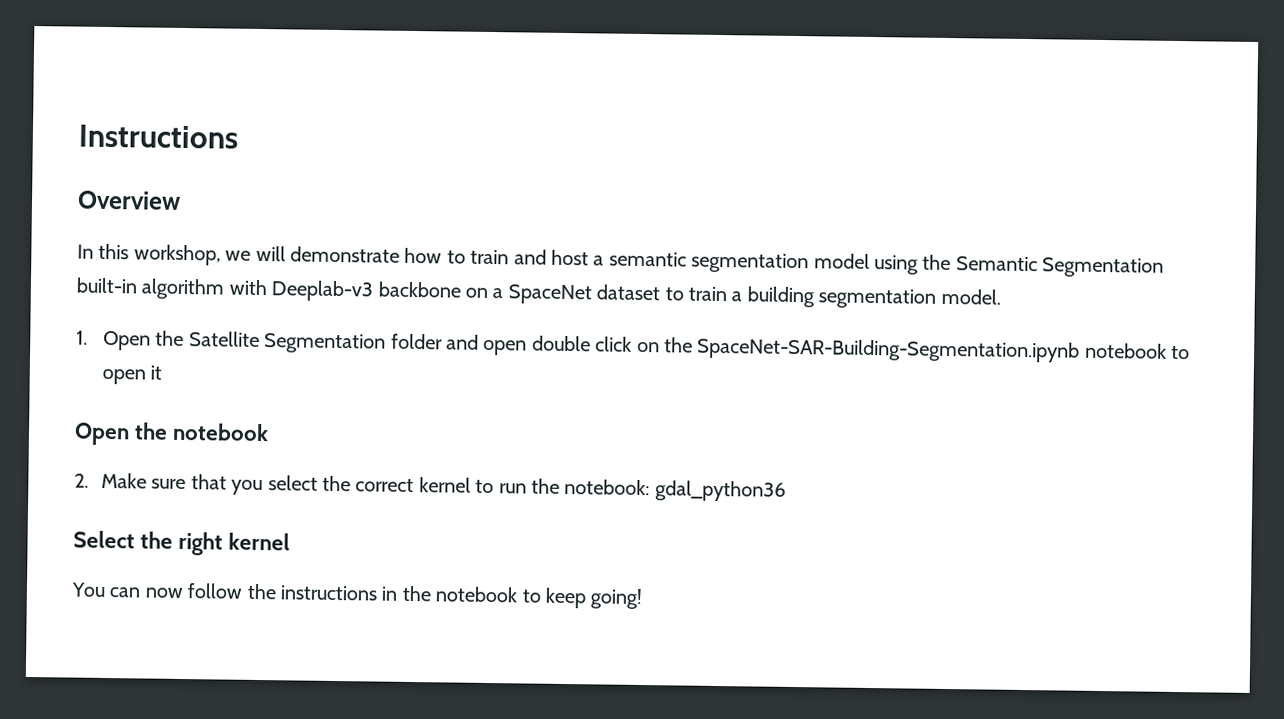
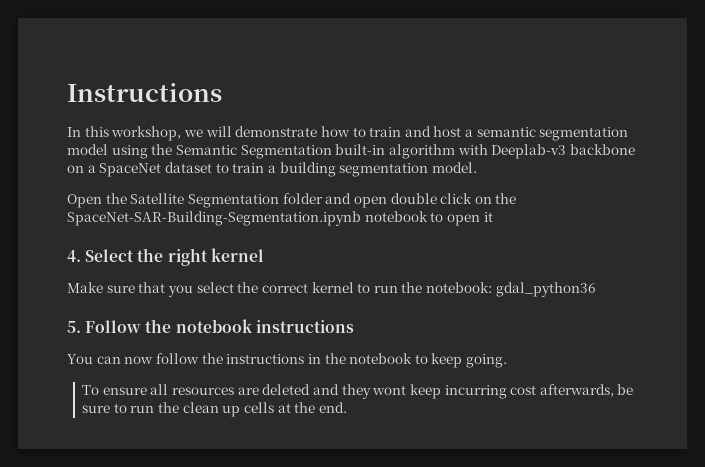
[77,190,181,210] // Overview -> (222, 92) none
[76,330,88,345] 1. -> (477, 167) none
[74,422,270,446] [74,473,89,488] Open the notebook // 2. -> [67,248,264,266] 4. Select the right kernel //
[73,530,291,556] Select the right kernel -> [67,319,354,333] 5. Follow the notebook instructions
[590,588,643,610] going! -> [466,354,508,368] [82,384,634,399] [82,402,347,417] going. // To ensure all resources are deleted and they wont keep incurring cost afterwards, be sure to run the clean up cells at the end.

